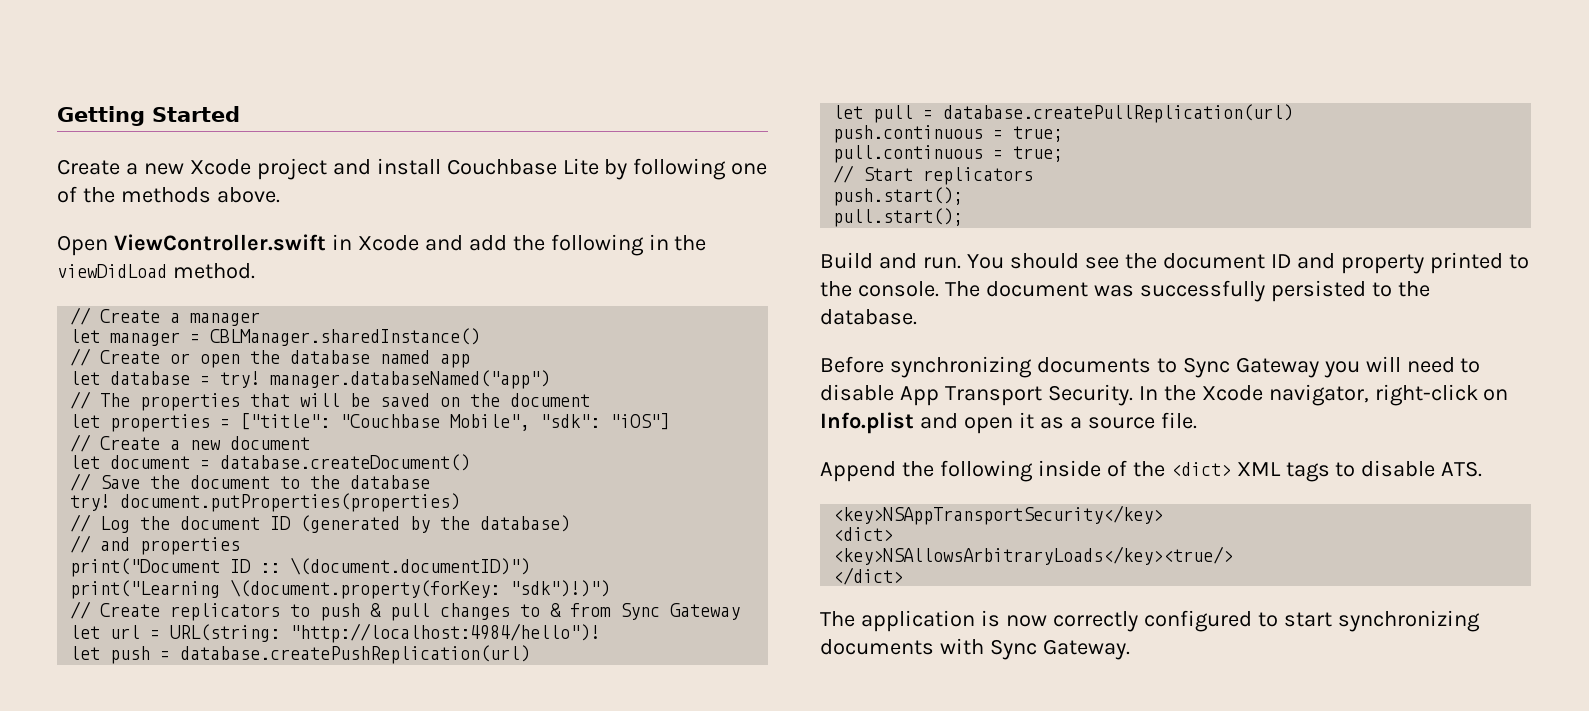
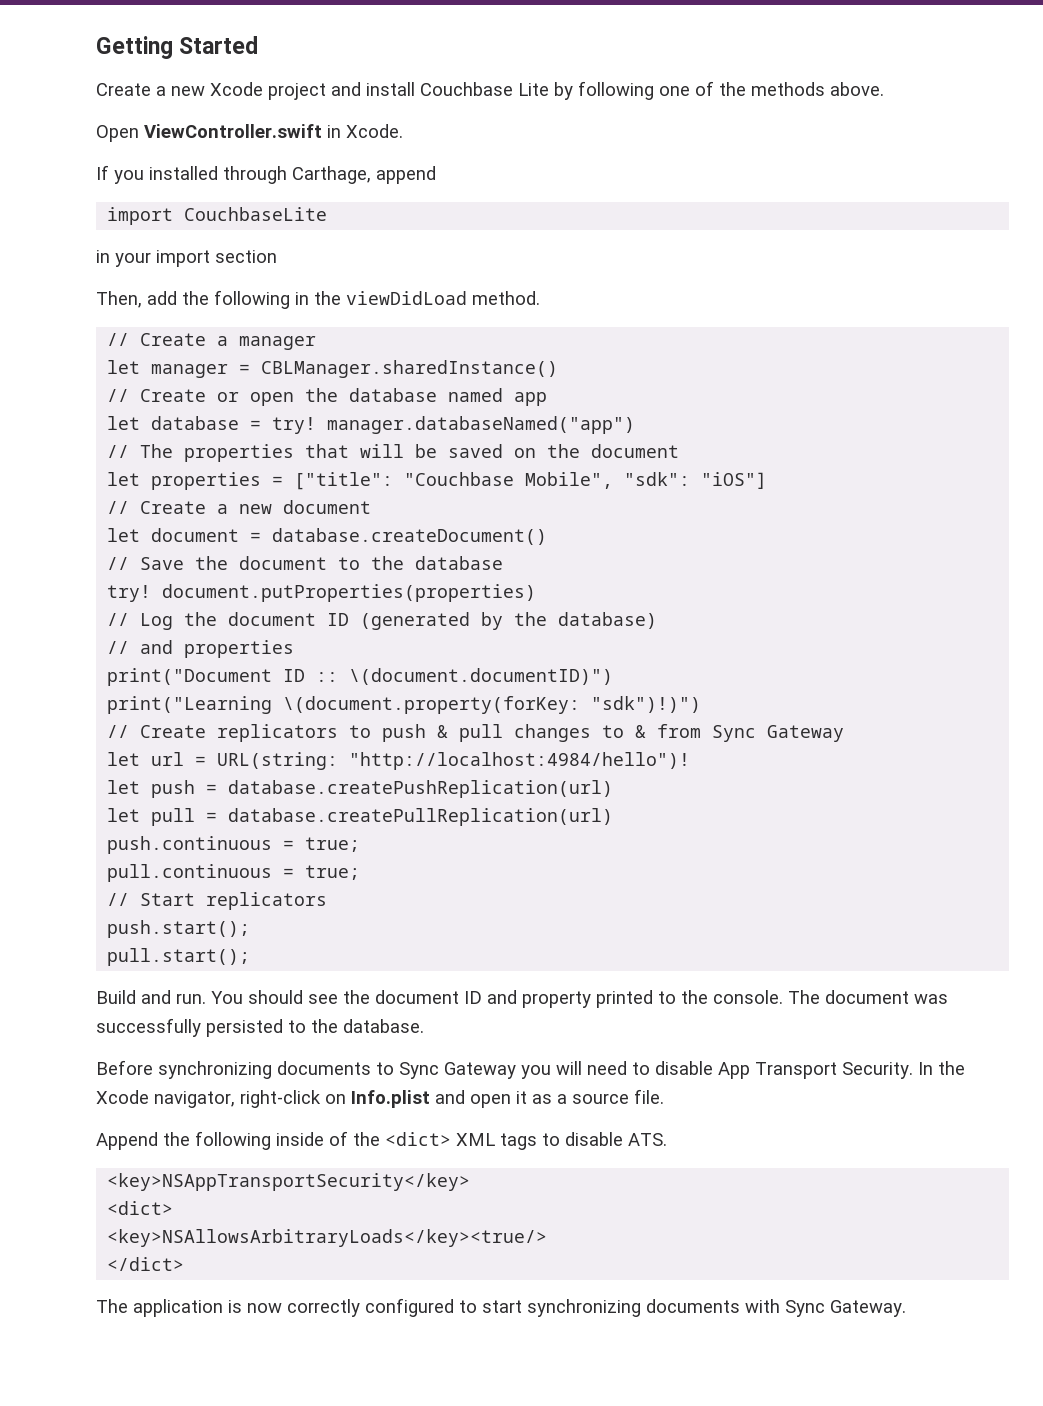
[357,235,463,251] Xcode and -> [346,124,403,138] [96,165,436,184] [107,207,328,225] [96,250,277,267] [96,291,142,308] Xcode. // If you installed through Carthage, append // import CouchbaseLite // in your import section // Then,

